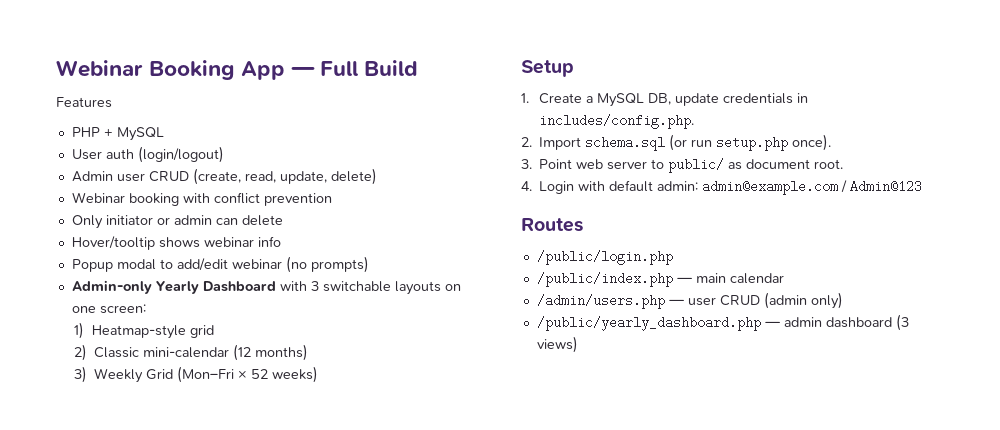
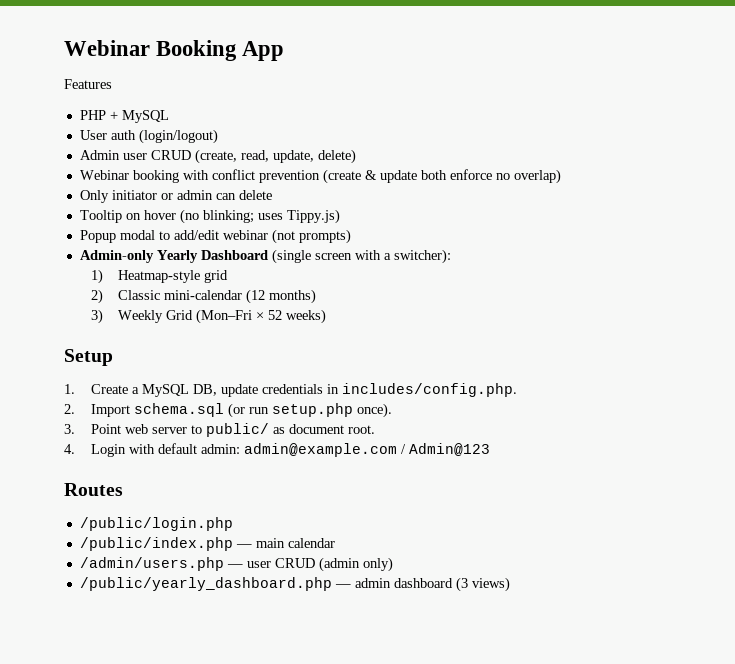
[291,60,419,76] — Full Build -> (285, 51) none
(332, 199) none -> [322,169,561,184] (create & update both enforce no overlap)
[71,236,281,250] Hover/tooltip shows webinar info -> [79,209,340,224] Tooltip on hover (no blinking; uses Tippy.js)
[285,256,307,273] (no -> [271,229,295,244] (not
[279,281,461,295] [71,304,146,314] with 3 switchable layouts on one screen: -> [271,249,451,264] (single screen with a switcher):

